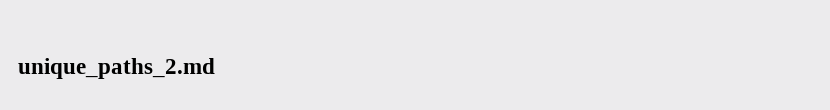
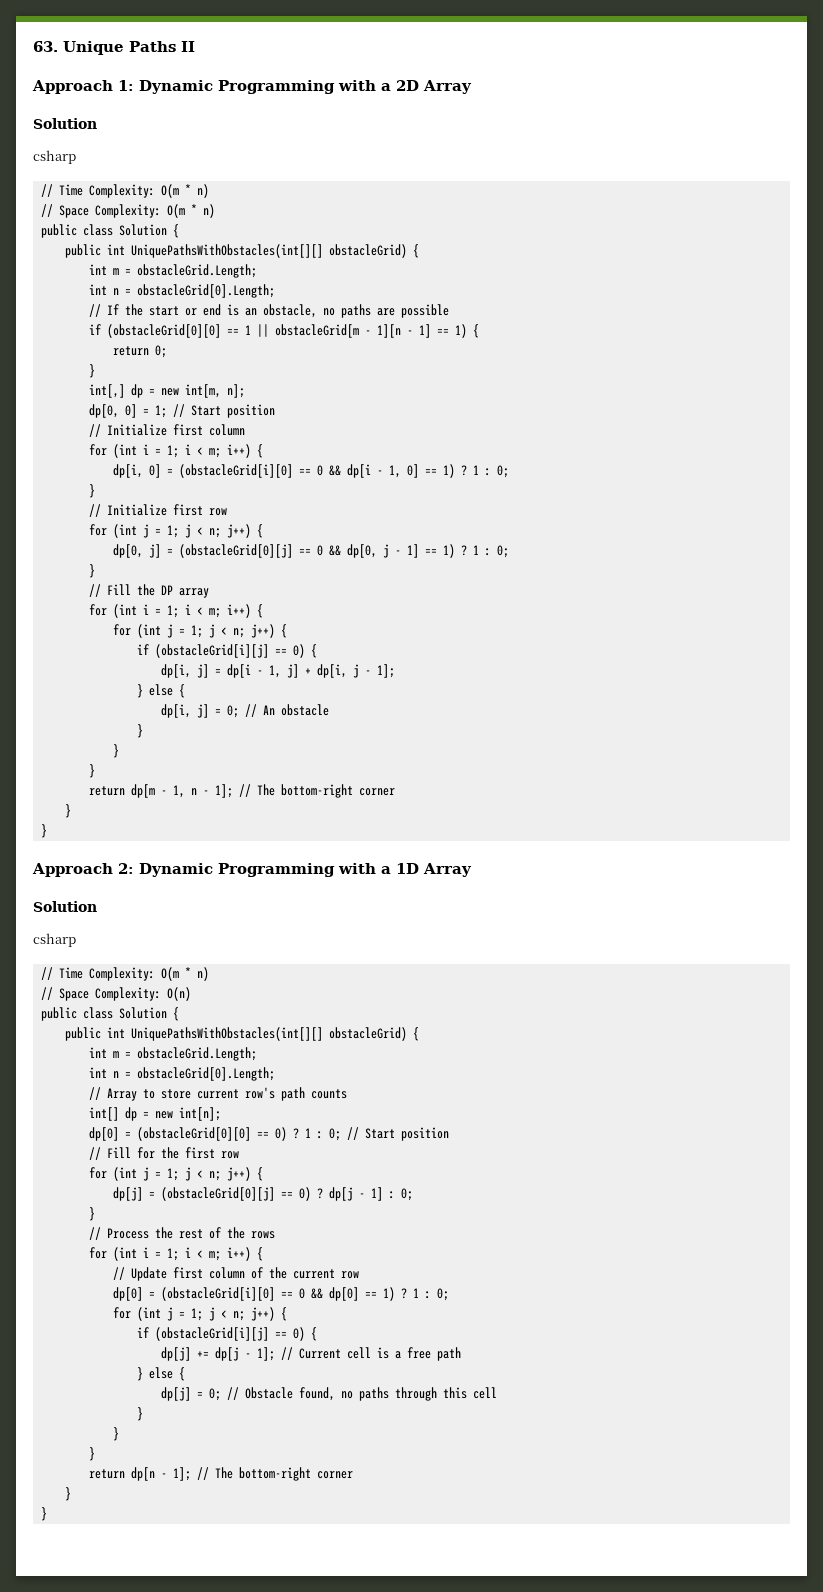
[18,58,215,79] unique_paths_2.md -> [33,41,195,55] [32,80,472,94] [33,118,97,129] [33,150,76,164] [40,184,209,198] [40,204,215,218] [40,224,179,238] [64,244,419,258] [88,264,257,278] [88,284,275,298] [88,304,449,318] [88,324,479,338] [112,345,167,358] [88,364,95,378] [88,384,245,398] [88,404,275,418] [88,424,245,437] [88,444,263,458] [112,464,509,478] [88,484,95,498] [88,504,227,517] [88,524,263,538] [112,544,509,558] [88,564,95,578] [88,584,209,598] [88,604,263,618] [112,624,287,638] [136,644,317,658] [160,664,395,678] [136,684,185,698] [160,704,329,718] [136,724,143,738] [112,744,119,758] [88,764,95,778] [88,784,395,798] [64,804,71,818] [40,824,47,838] [32,863,472,877] [33,901,97,912] [33,933,76,947] [40,967,209,981] [40,987,191,1001] [40,1007,179,1021] [64,1027,419,1041] [88,1047,257,1061] [88,1067,275,1081] [88,1087,347,1101] [88,1107,221,1121] [88,1127,449,1141] [88,1147,239,1160] [88,1167,263,1181] [112,1187,413,1201] [88,1207,95,1221] [88,1227,275,1240] [88,1247,263,1261] [112,1267,359,1281] [112,1287,449,1301] [112,1307,287,1321] [136,1327,317,1341] [160,1347,461,1361] [136,1367,185,1381] [160,1387,497,1401] [136,1407,143,1421] [112,1427,119,1441] [88,1447,95,1461] [88,1467,353,1481] [64,1487,71,1501] [40,1507,47,1521] 63. Unique Paths II // Approach 1: Dynamic Programming with a 2D Array // Solution // csharp // // Time Complexity: O(m * n) // // Space Complexity: O(m * n) // public class Solution { // public int UniquePathsWithObstacles(int[][] obstacleGrid) { // int m = obstacleGrid.Length; // int n = obstacleGrid[0].Length; // // If the start or end is an obstacle, no paths are possible // if (obstacleGrid[0][0] == 1 || obstacleGrid[m - 1][n - 1] == 1) { // return 0; // } // int[,] dp = new int[m, n]; // dp[0, 0] = 1; // Start position // // Initialize first column // for (int i = 1; i < m; i++) { // dp[i, 0] = (obstacleGrid[i][0] == 0 && dp[i - 1, 0] == 1) ? 1 : 0; // } // // Initialize first row // for (int j = 1; j < n; j++) { // dp[0, j] = (obstacleGrid[0][j] == 0 && dp[0, j - 1] == 1) ? 1 : 0; // } // // Fill the DP array // for (int i = 1; i < m; i++) { // for (int j = 1; j < n; j++) { // if (obstacleGrid[i][j] == 0) { // dp[i, j] = dp[i - 1, j] + dp[i, j - 1]; // } else { // dp[i, j] = 0; // An obstacle // } // } // } // return dp[m - 1, n - 1]; // The bottom-right corner // } // } // Approach 2: Dynamic Programming with a 1D Array // Solution // csharp // // Time Complexity: O(m * n) // // Space Complexity: O(n) // public class Solution { // public int UniquePathsWithObstacles(int[][] obstacleGrid) { // int m = obstacleGrid.Length; // int n = obstacleGrid[0].Length; // // Array to store current row's path counts // int[] dp = new int[n]; // dp[0] = (obstacleGrid[0][0] == 0) ? 1 : 0; // Start position // // Fill for the first row // for (int j = 1; j < n; j++) { // dp[j] = (obstacleGrid[0][j] == 0) ? dp[j - 1] : 0; // } // // Process the rest of the rows // for (int i = 1; i < m; i++) { // // Update first column of the current row // dp[0] = (obstacleGrid[i][0] == 0 && dp[0] == 1) ? 1 : 0; // for (int j = 1; j < n; j++) { // if (obstacleGrid[i][j] == 0) { // dp[j] += dp[j - 1]; // Current cell is a free path // } else { // dp[j] = 0; // Obstacle found, no paths through this cell // } // } // } // return dp[n - 1]; // The bottom-right corner // } // }

